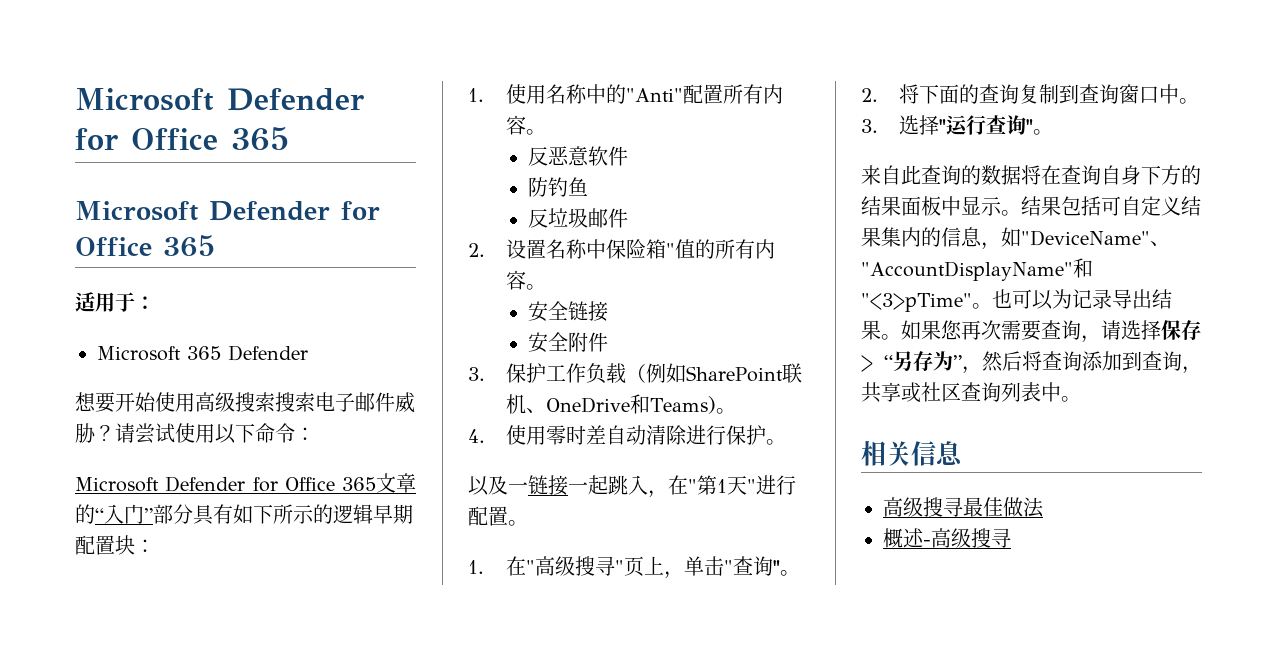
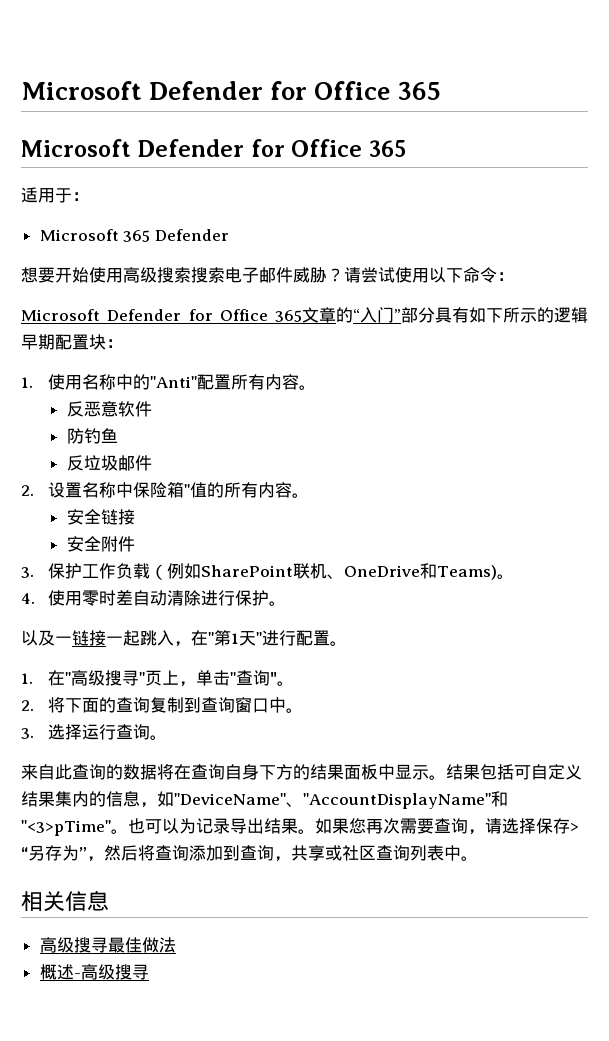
[939,119,947,133] " -> (82, 732) none
[1026,119,1034,133] " -> (150, 732) none

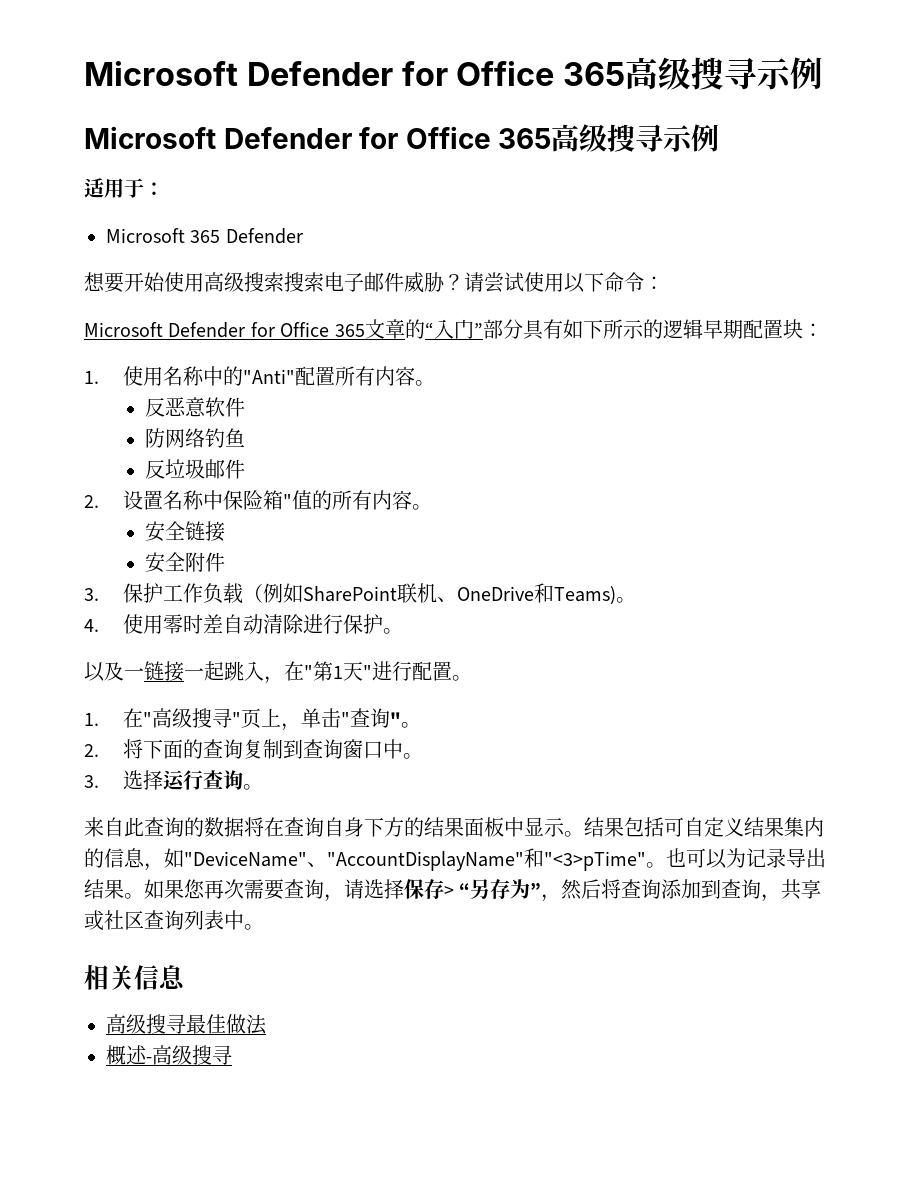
[21,81,441,100] [21,139,406,157] Microsoft Defender for Office 365 // Microsoft Defender for Office 365 -> [84,57,824,90] [84,124,720,152] Microsoft Defender for Office 365高级搜寻示例 // Microsoft Defender for Office 365高级搜寻示例
(84, 436) none -> [165,428,206,448] 网络

